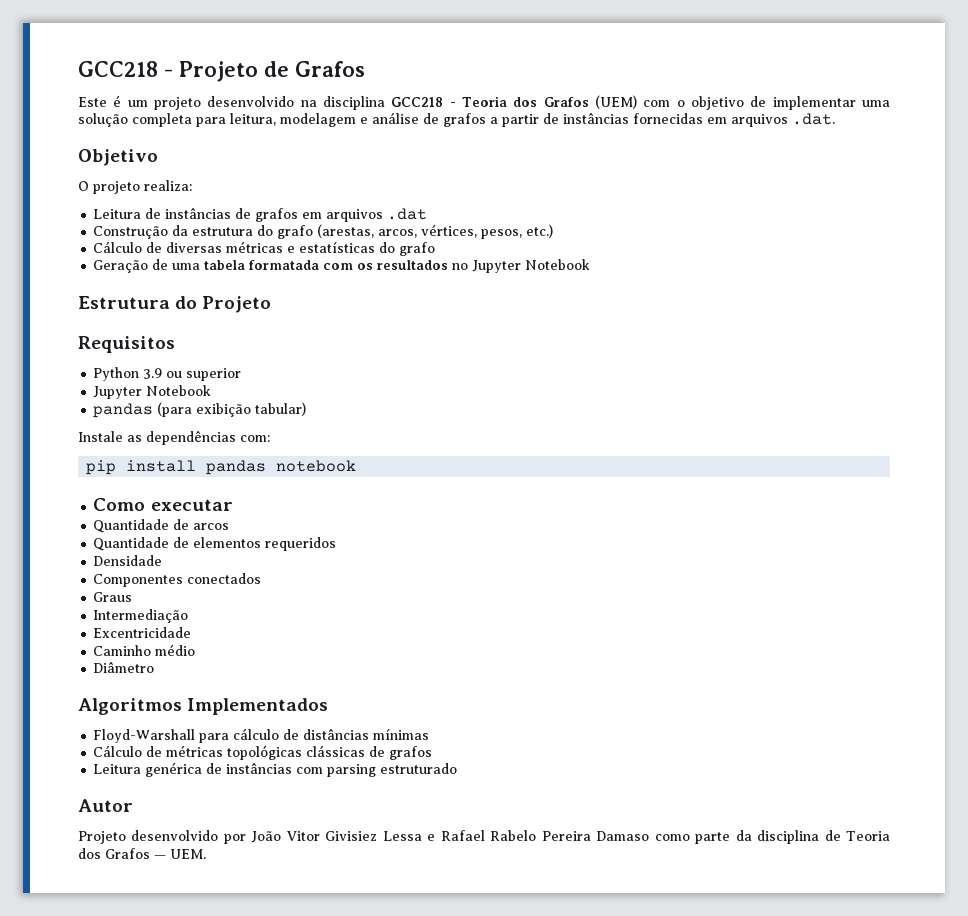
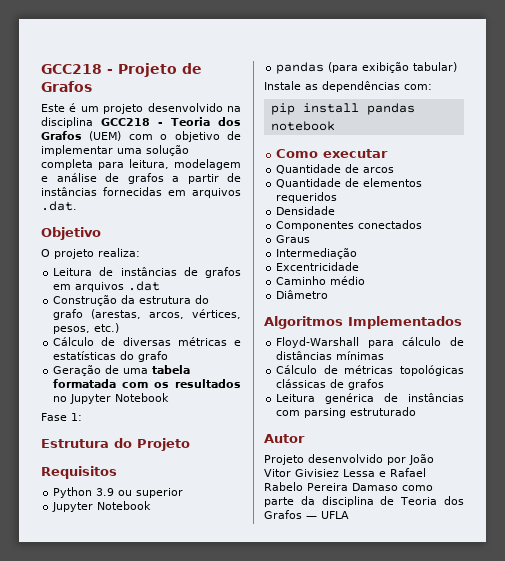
(591, 264) none -> [41,413,82,421] // Fase 1:
[170,849,206,859] UEM. -> [321,511,349,519] UFLA

